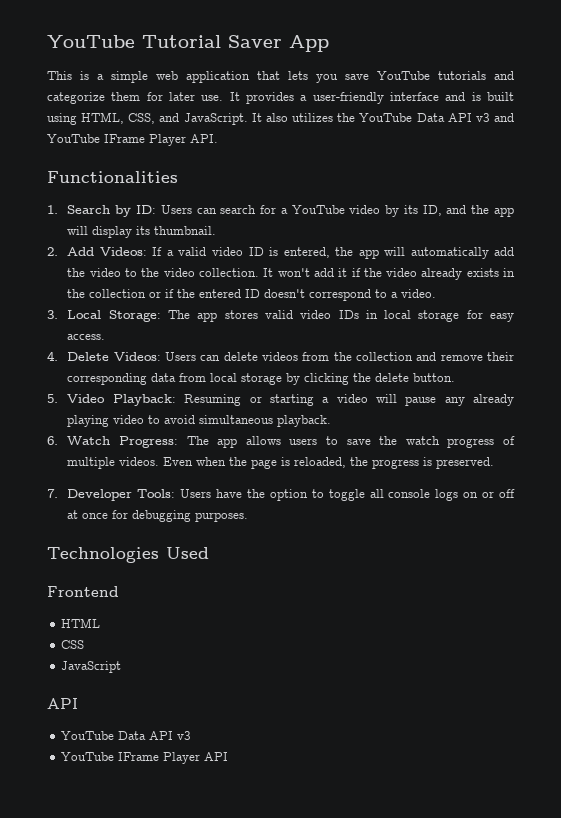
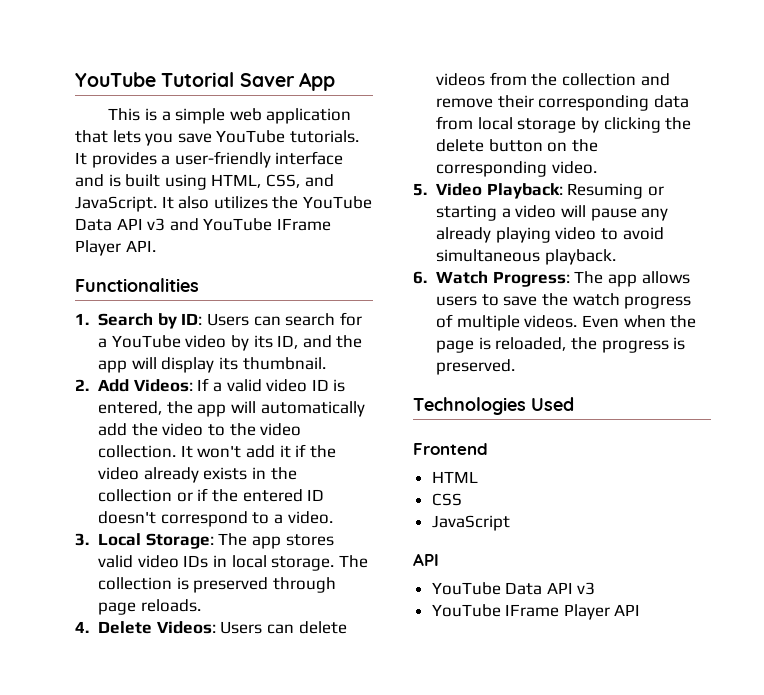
[438,71,514,80] [47,92,224,104] tutorials and categorize them for later use. -> [289,130,359,143] tutorials.
[418,310,515,322] [67,334,106,340] storage for easy access. -> [271,555,368,571] [98,577,337,593] [98,599,201,615] storage. The collection is preserved through page reloads.
[413,373,456,382] button. -> [488,139,599,152] [436,161,597,177] button on the corresponding video.
[47,489,515,501] [67,510,249,522] // 7. Developer Tools: Users have the option to toggle all console logs on or off at once for debugging purposes. -> (516, 367) none

